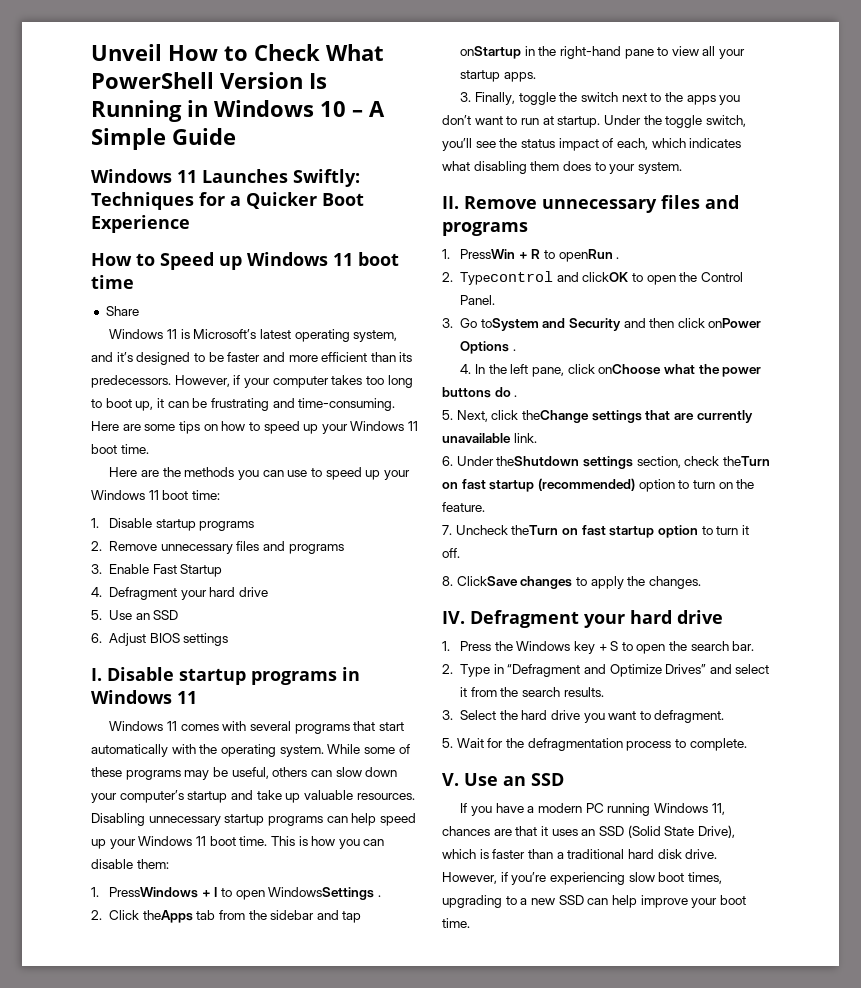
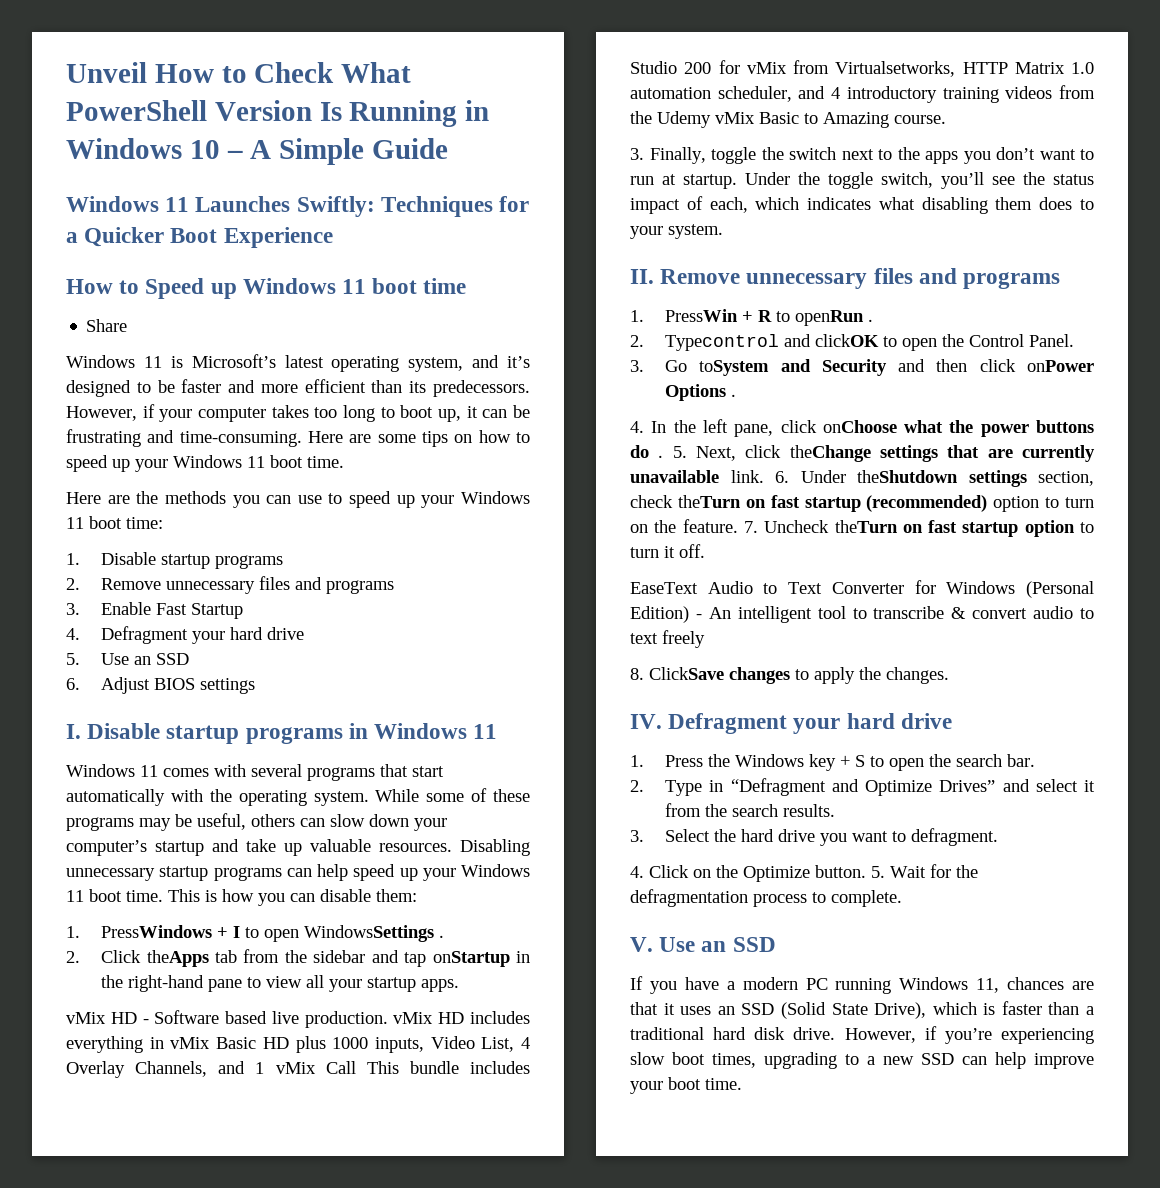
(536, 77) none -> [66,1010,530,1028] [66,1036,530,1053] [66,1061,530,1078] [630,60,1094,77] [630,85,1095,103] [630,111,946,128] // vMix HD - Software based live production. vMix HD includes everything in vMix Basic HD plus 1000 inputs, Video List, 4 Overlay Channels, and 1 vMix Call This bundle includes Studio 200 for vMix from Virtualsetworks, HTTP Matrix 1.0 automation scheduler, and 4 introductory training videos from the Udemy vMix Basic to Amazing course.
(518, 396) // -> (664, 456) none
(537, 438) // -> (764, 476) none
(485, 507) // -> (738, 526) none
(460, 553) none -> [630,580,1094,598] [630,606,1094,623] [630,630,705,648] // EaseText Audio to Text Converter for Windows (Personal Edition) - An intelligent tool to transcribe & convert audio to text freely
(725, 716) none -> [630,865,866,882] 4. Click on the Optimize button.

